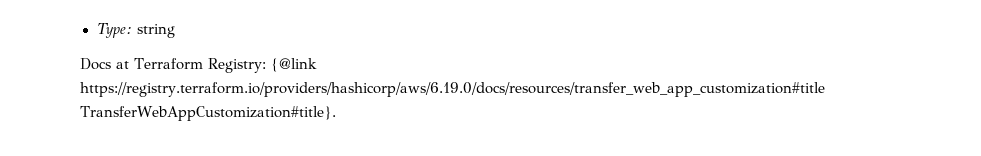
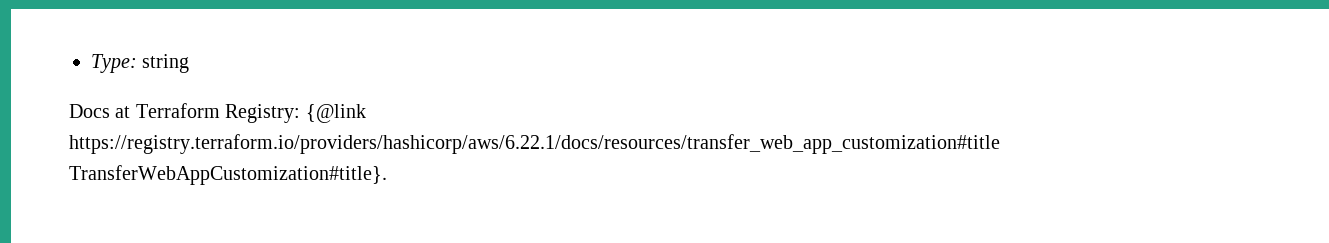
[80,82,825,97] https://registry.terraform.io/providers/hashicorp/aws/6.19.0/docs/resources/transfer_web_app_customization#title -> [69,134,1000,154] https://registry.terraform.io/providers/hashicorp/aws/6.22.1/docs/resources/transfer_web_app_customization#title

